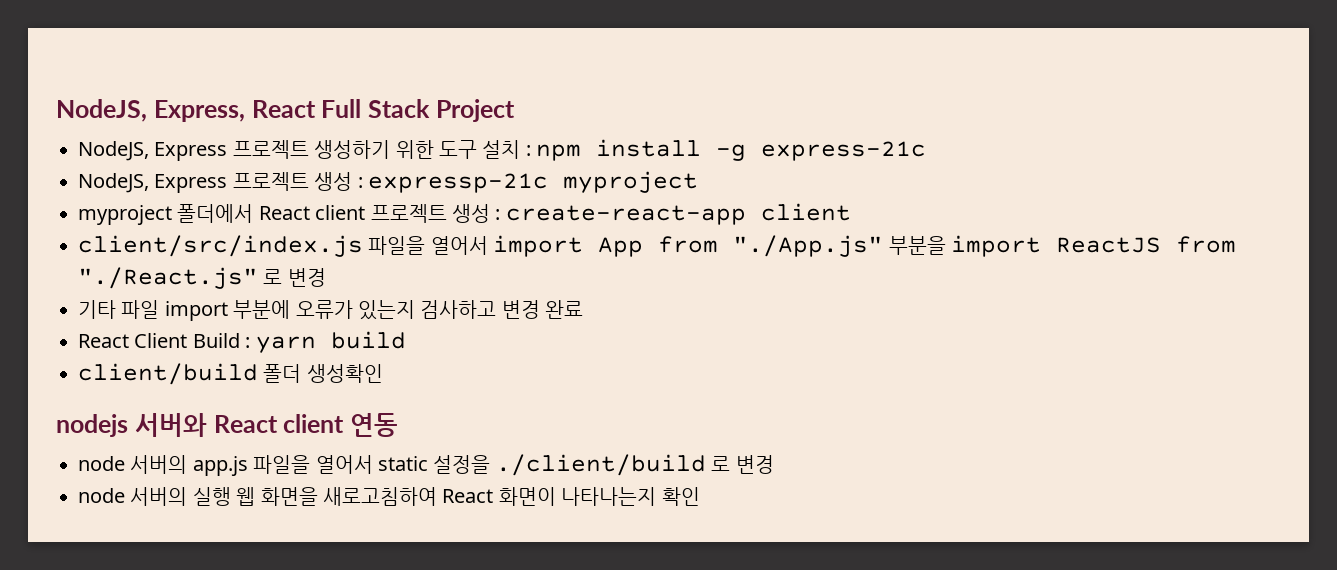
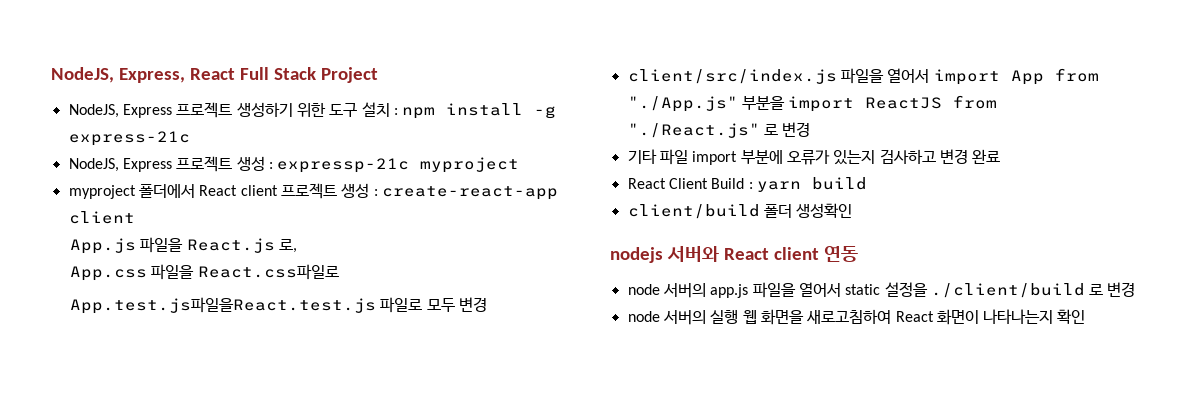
(851, 212) none -> [69,237,297,254] [69,264,339,281] [69,297,487,314] // App.js 파일을 React.js 로, // App.css 파일을 React.css파일로 // App.test.js파일을React.test.js 파일로 모두 변경

